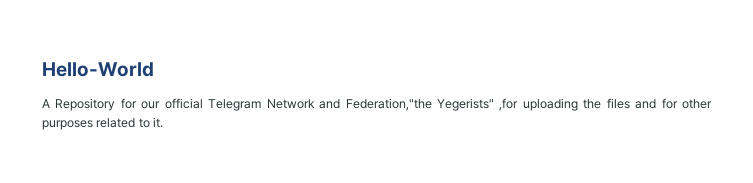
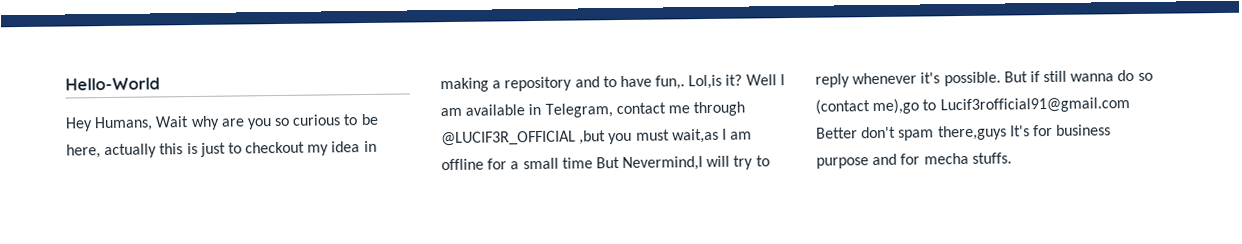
[42,98,712,111] [42,117,164,130] A Repository for our official Telegram Network and Federation,"the Yegerists" ,for uploading the files and for other purposes related to it. -> [65,113,379,132] [66,140,377,159] [440,74,785,93] [440,101,746,118] [441,128,753,147] [441,155,770,171] [815,69,1153,88] [815,97,1130,115] [816,124,1112,141] [816,152,1012,169] Hey Humans, Wait why are you so curious to be here, actually this is just to checkout my idea in making a repository and to have fun,. Lol,is it? Well I am available in Telegram, contact me through @LUCIF3R_OFFICIAL ,but you must wait,as I am offline for a small time But Nevermind,I will try to reply whenever it's possible. But if still wanna do so (contact me),go to Lucif3rofficial91@gmail.com Better don't spam there,guys It's for business purpose and for mecha stuffs.

